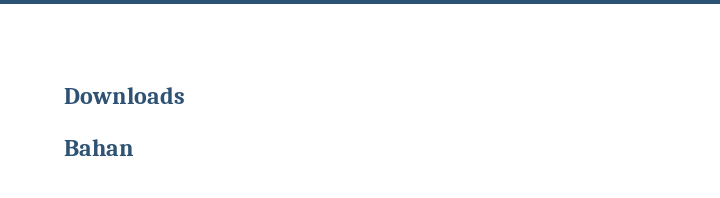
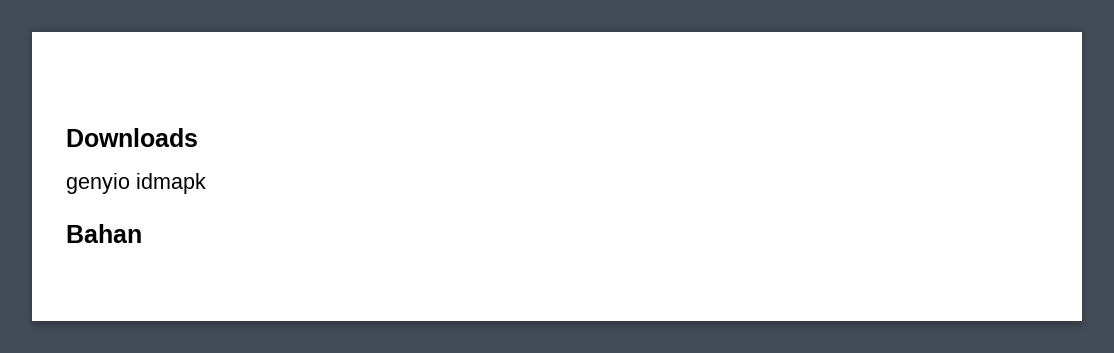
(185, 95) none -> [66,173,206,194] // genyio idmapk

